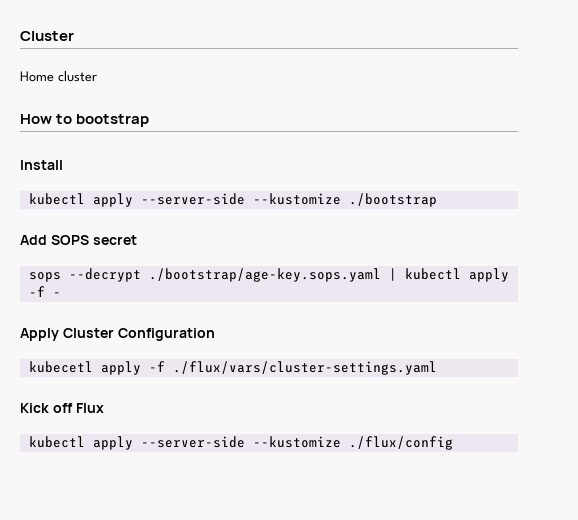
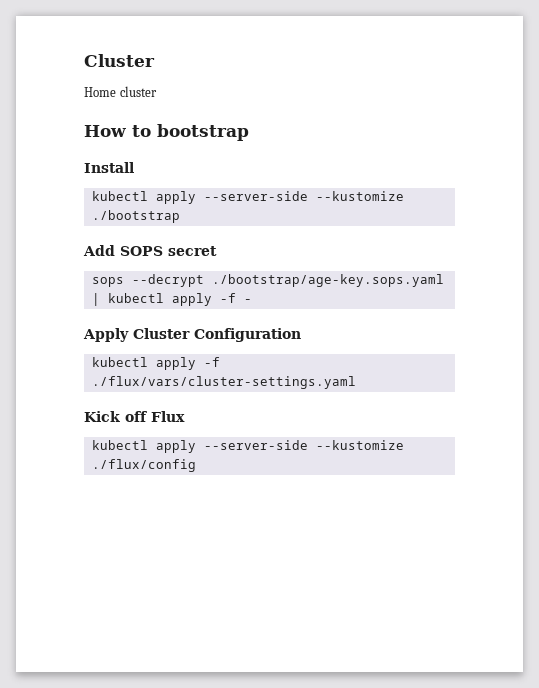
[28,361,93,373] kubecetl -> [91,357,148,367] kubectl

